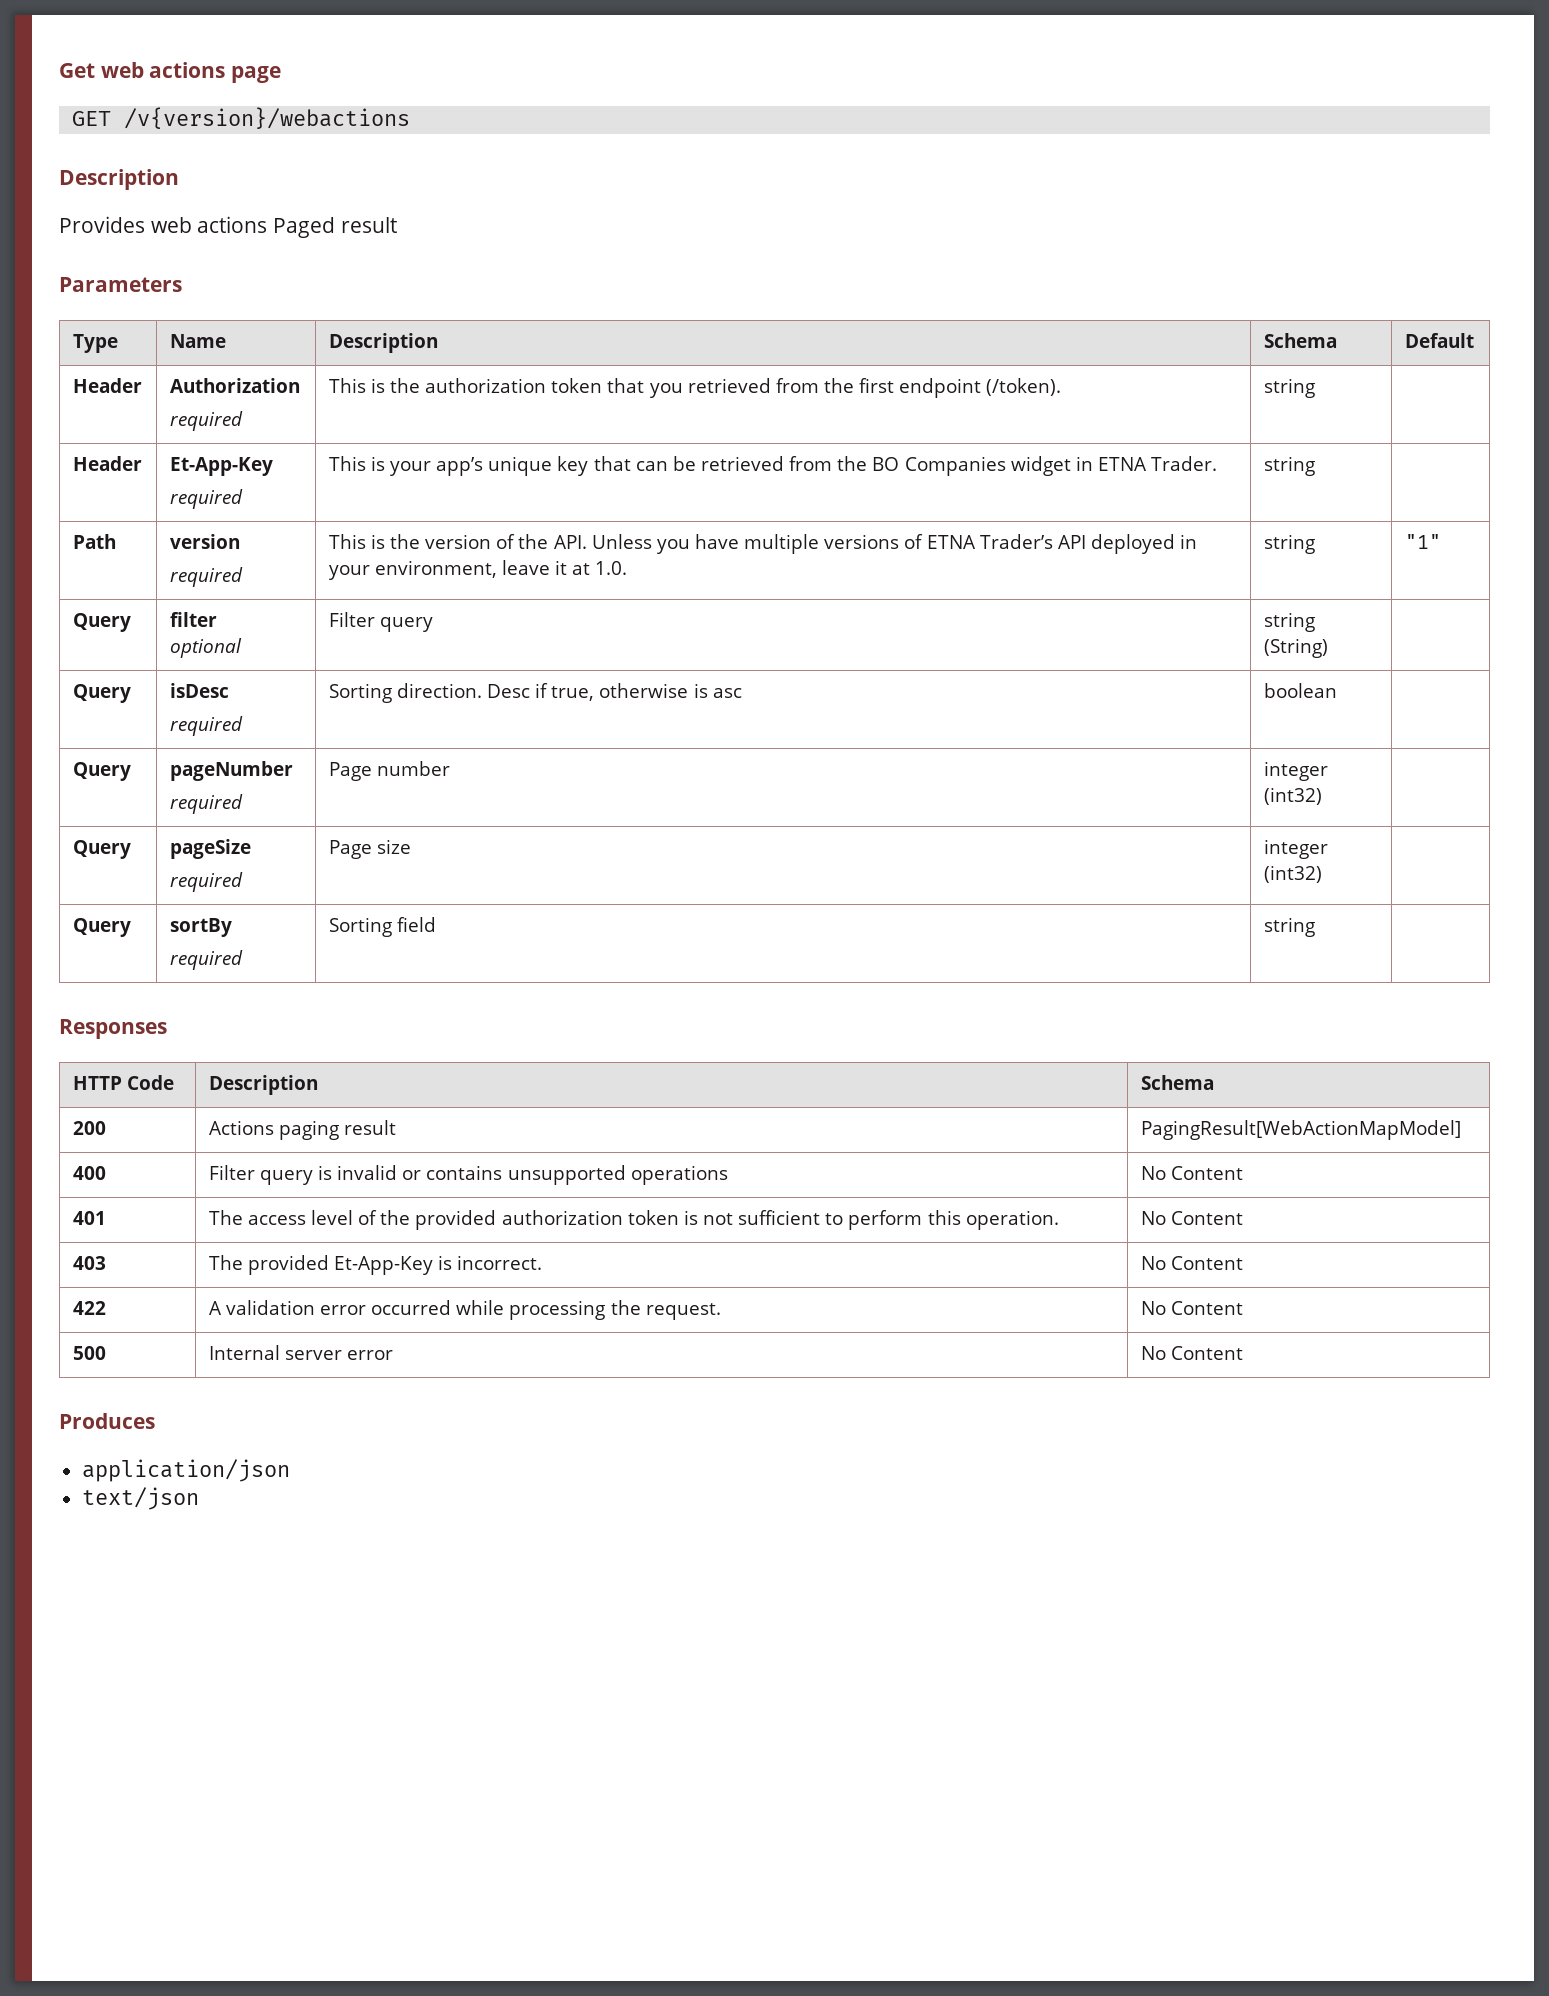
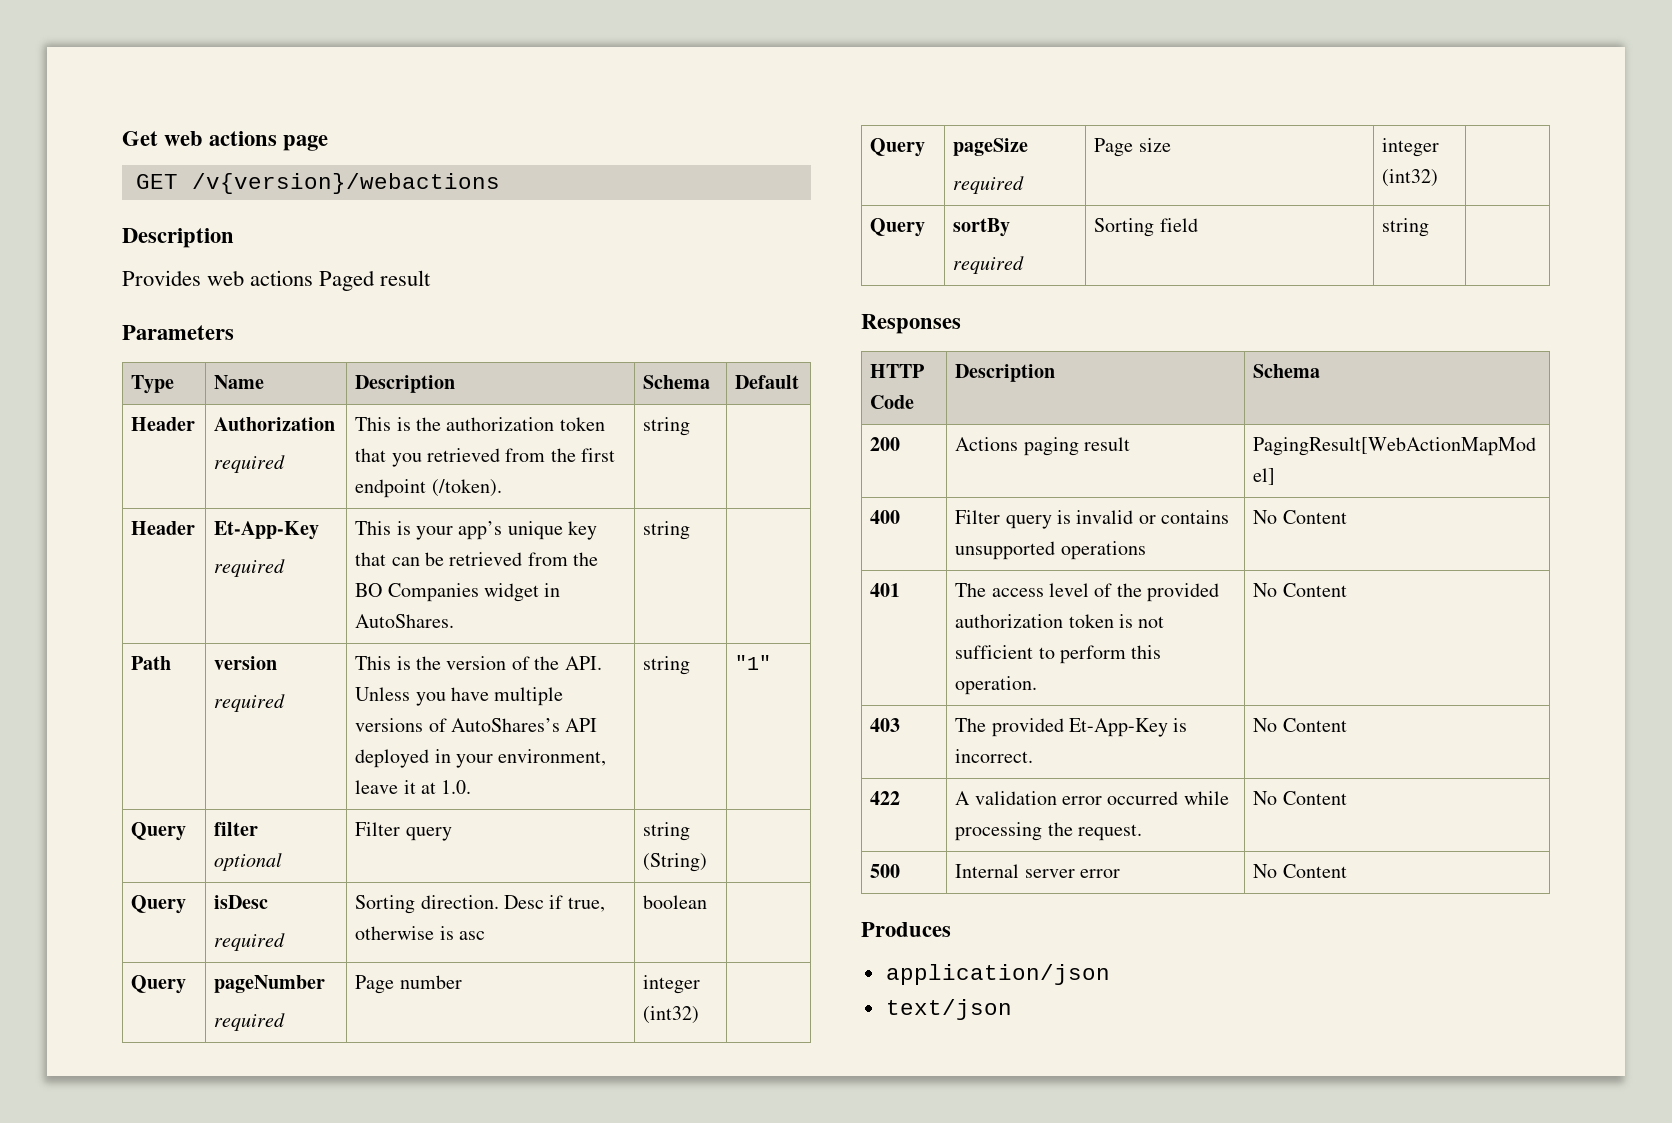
[1097,456,1218,471] ETNA Trader. -> [355,614,455,628] AutoShares.
[926,534,1053,549] ETNA Trader’s -> [451,718,561,732] AutoShares’s

